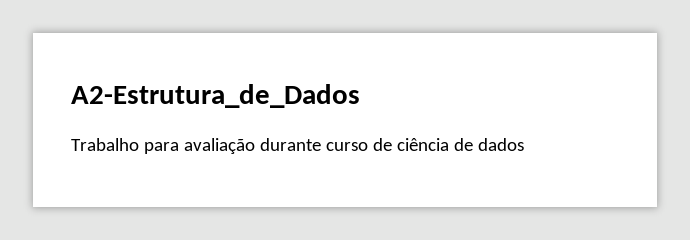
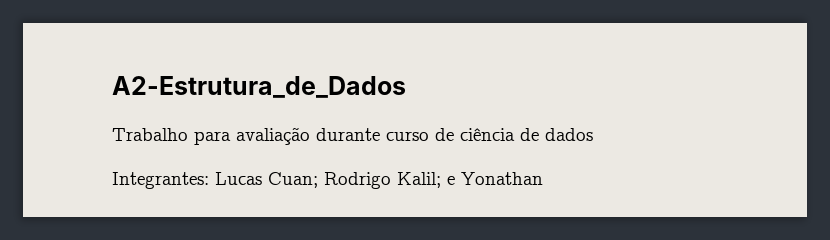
(524, 144) none -> [112,172,543,189] // Integrantes: Lucas Cuan; Rodrigo Kalil; e Yonathan

